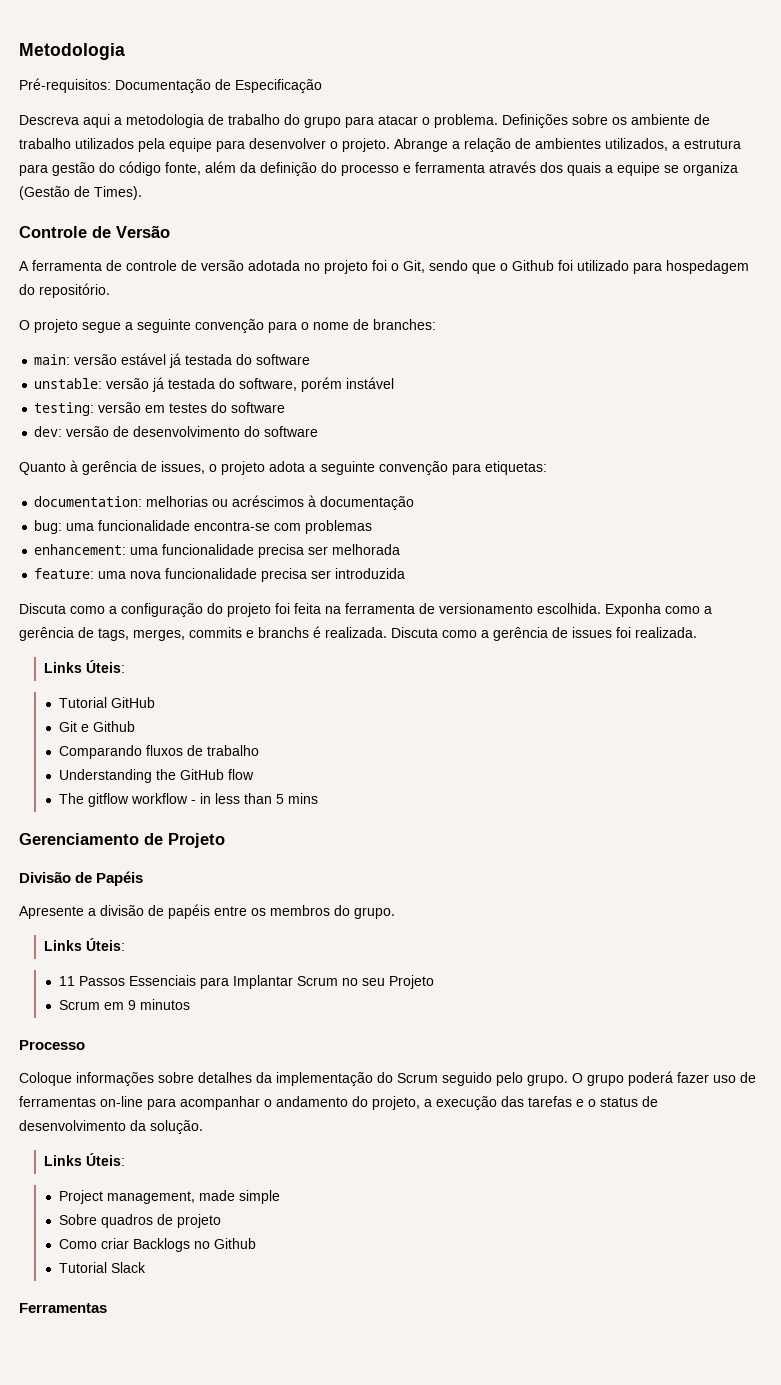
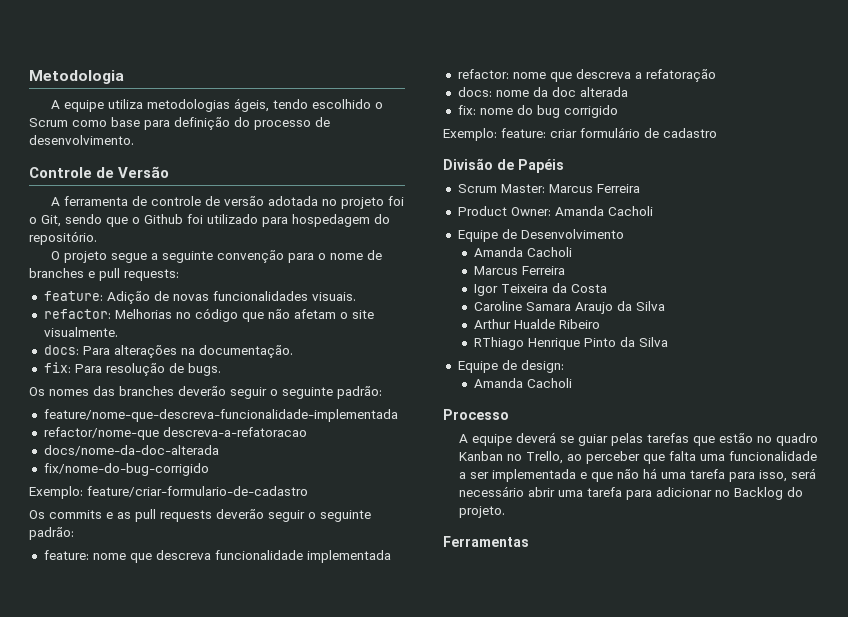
[19,78,322,93] [19,114,710,128] [19,138,741,152] [19,161,738,176] [19,186,142,200] Pré-requisitos: Documentação de Especificação // Descreva aqui a metodologia de trabalho do grupo para atacar o problema. Definições sobre os ambiente de trabalho utilizados pela equipe para desenvolver o projeto. Abrange a relação de ambientes utilizados, a estrutura para gestão do código fonte, além da definição do processo e ferramenta através dos quais a equipe se organiza (Gestão de Times). -> [51,98,384,112] [29,117,330,130] [29,135,134,145] A equipe utiliza metodologias ágeis, tendo escolhido o Scrum como base para definição do processo de desenvolvimento.
[373,319,436,330] [34,353,311,368] [34,377,395,392] [34,402,286,416] [34,426,319,437] [19,460,547,475] [34,495,415,510] [34,520,373,534] [34,544,401,558] [34,568,406,582] [19,603,712,617] [19,626,697,641] [43,660,125,673] [58,697,155,708] [58,721,135,732] [58,745,259,759] [58,769,254,783] [58,793,318,807] [19,833,225,848] [19,871,144,886] [19,904,395,919] [43,938,125,951] [58,975,434,989] [58,999,190,1010] [19,1040,85,1050] [19,1071,756,1086] [19,1096,658,1110] [19,1120,203,1134] [43,1153,125,1166] [58,1190,280,1204] [58,1214,221,1228] [58,1238,256,1252] [58,1262,146,1273] branches: // main: versão estável já testada do software // unstable: versão já testada do software, porém instável // testing: versão em testes do software // dev: versão de desenvolvimento do software // Quanto à gerência de issues, o projeto adota a seguinte convenção para etiquetas: // documentation: melhorias ou acréscimos à documentação // bug: uma funcionalidade encontra-se com problemas // enhancement: uma funcionalidade precisa ser melhorada // feature: uma nova funcionalidade precisa ser introduzida // Discuta como a configuração do projeto foi feita na ferramenta de versionamento escolhida. Exponha como a gerência de tags, merges, commits e branchs é realizada. Discuta como a gerência de issues foi realizada. // Links Úteis: // Tutorial GitHub // Git e Github // Comparando fluxos de trabalho // Understanding the GitHub flow // The gitflow workflow - in less than 5 mins // Gerenciamento de Projeto // Divisão de Papéis // Apresente a divisão de papéis entre os membros do grupo. // Links Úteis: // 11 Passos Essenciais para Implantar Scrum no seu Projeto // Scrum em 9 minutos // Processo // Coloque informações sobre detalhes da implementação do Scrum seguido pelo grupo. O grupo poderá fazer uso de ferramentas on-line para acompanhar o andamento do projeto, a execução das tarefas e o status de desenvolvimento da solução. // Links Úteis: // Project management, made simple // Sobre quadros de projeto // Como criar Backlogs no Github // Tutorial Slack -> [29,268,179,281] [43,291,356,304] [43,308,374,322] [43,327,118,337] [43,345,293,358] [43,362,221,376] [29,386,382,399] [43,409,398,422] [43,427,307,440] [43,445,219,456] [43,463,209,476] [29,486,308,499] [29,509,371,522] [29,527,74,540] [43,550,391,563] [457,69,716,82] [457,87,628,97] [457,105,618,118] [443,127,717,141] [443,158,564,173] [457,184,640,193] [457,206,653,216] [457,229,624,242] [473,247,572,257] [473,266,565,275] [473,283,607,296] [473,301,665,314] [473,319,600,329] [473,337,668,350] [457,360,564,373] [473,378,572,388] [443,409,509,420] [458,432,818,446] [458,451,817,464] [458,468,816,482] [458,486,803,500] [458,506,505,518] branches e pull requests: // feature: Adição de novas funcionalidades visuais. // refactor: Melhorias no código que não afetam o site visualmente. // docs: Para alterações na documentação. // fix: Para resolução de bugs. // Os nomes das branches deverão seguir o seguinte padrão: // feature/nome-que-descreva-funcionalidade-implementada // refactor/nome-que descreva-a-refatoracao // docs/nome-da-doc-alterada // fix/nome-do-bug-corrigido // Exemplo: feature/criar-formulario-de-cadastro // Os commits e as pull requests deverão seguir o seguinte padrão: // feature: nome que descreva funcionalidade implementada // refactor: nome que descreva a refatoração // docs: nome da doc alterada // fix: nome do bug corrigido // Exemplo: feature: criar formulário de cadastro // Divisão de Papéis // Scrum Master: Marcus Ferreira // Product Owner: Amanda Cacholi // Equipe de Desenvolvimento // Amanda Cacholi // Marcus Ferreira // Igor Teixeira da Costa // Caroline Samara Araujo da Silva // Arthur Hualde Ribeiro // RThiago Henrique Pinto da Silva // Equipe de design: // Amanda Cacholi // Processo // A equipe deverá se guiar pelas tarefas que estão no quadro Kanban no Trello, ao perceber que falta uma funcionalidade a ser implementada e que não há uma tarefa para isso, será necessário abrir uma tarefa para adicionar no Backlog do projeto.

